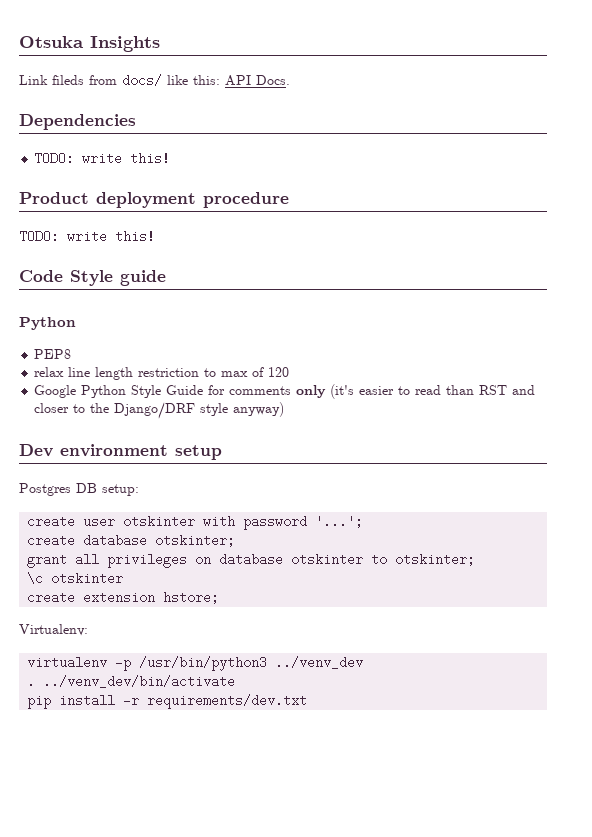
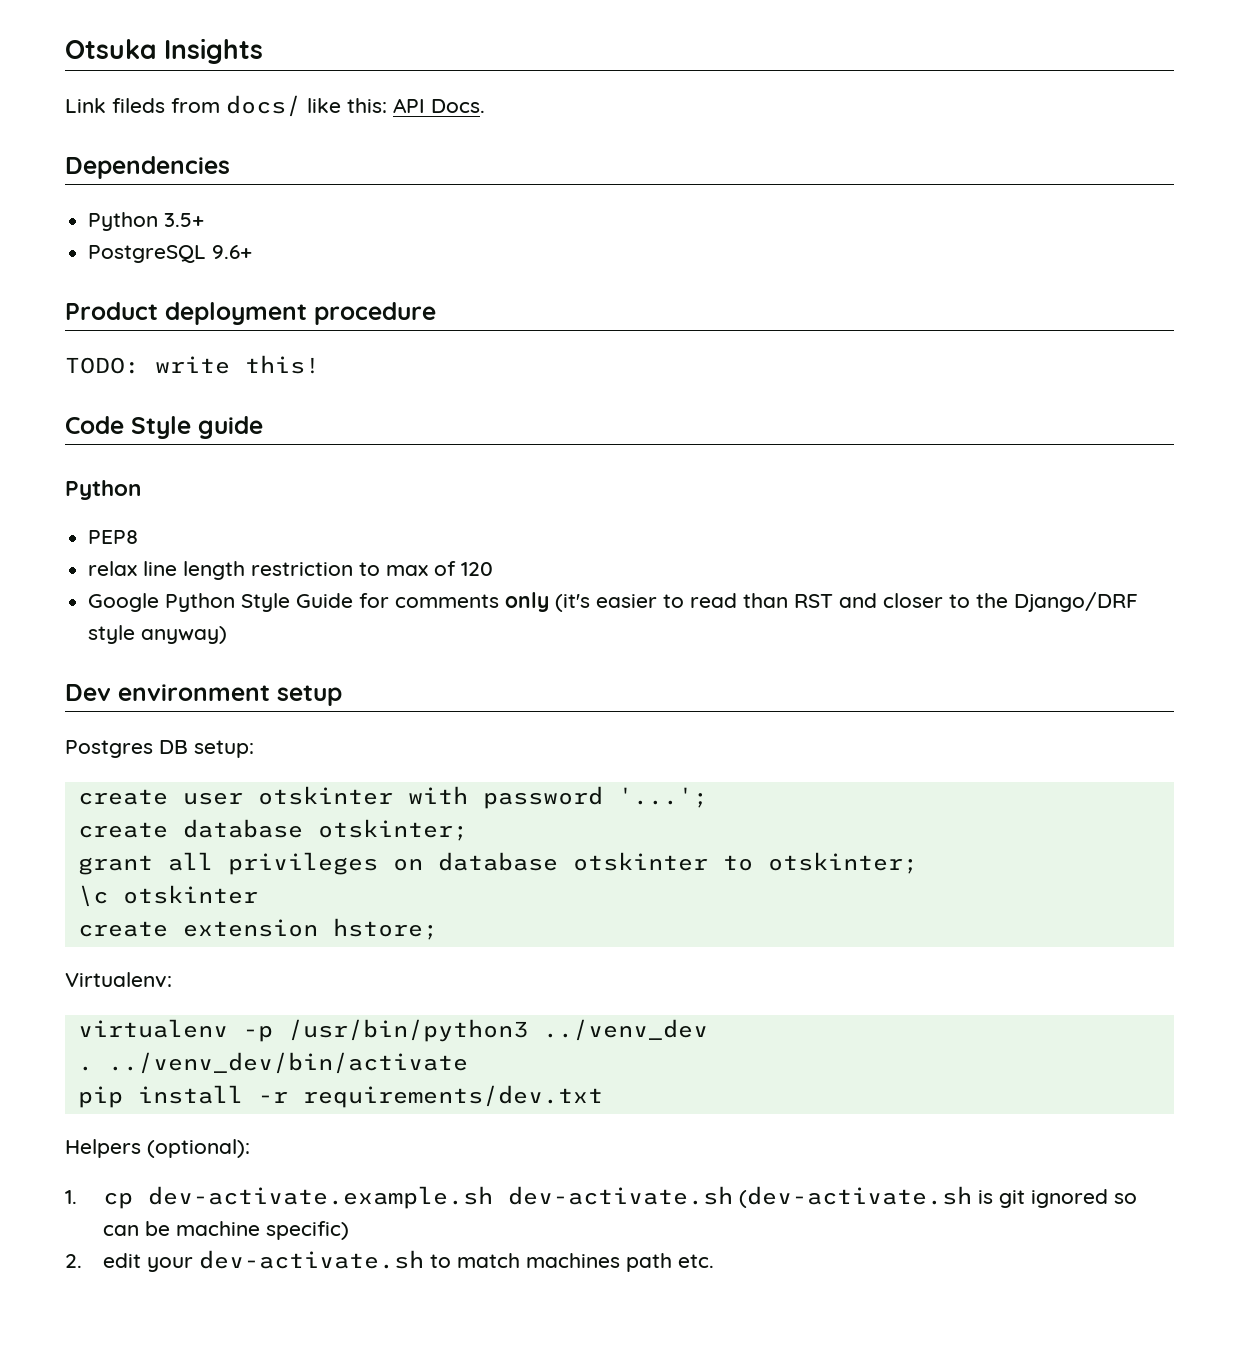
[34,152,171,165] TODO: write this! -> [88,212,205,231] [88,245,253,263] Python 3.5+ // PostgreSQL 9.6+
(308, 701) none -> [65,1139,250,1158] [65,1186,1137,1209] [102,1221,349,1240] [65,1250,714,1272] // Helpers (optional): // 1. cp dev-activate.example.sh dev-activate.sh (dev-activate.sh is git ignored so can be machine specific) // 2. edit your dev-activate.sh to match machines path etc.

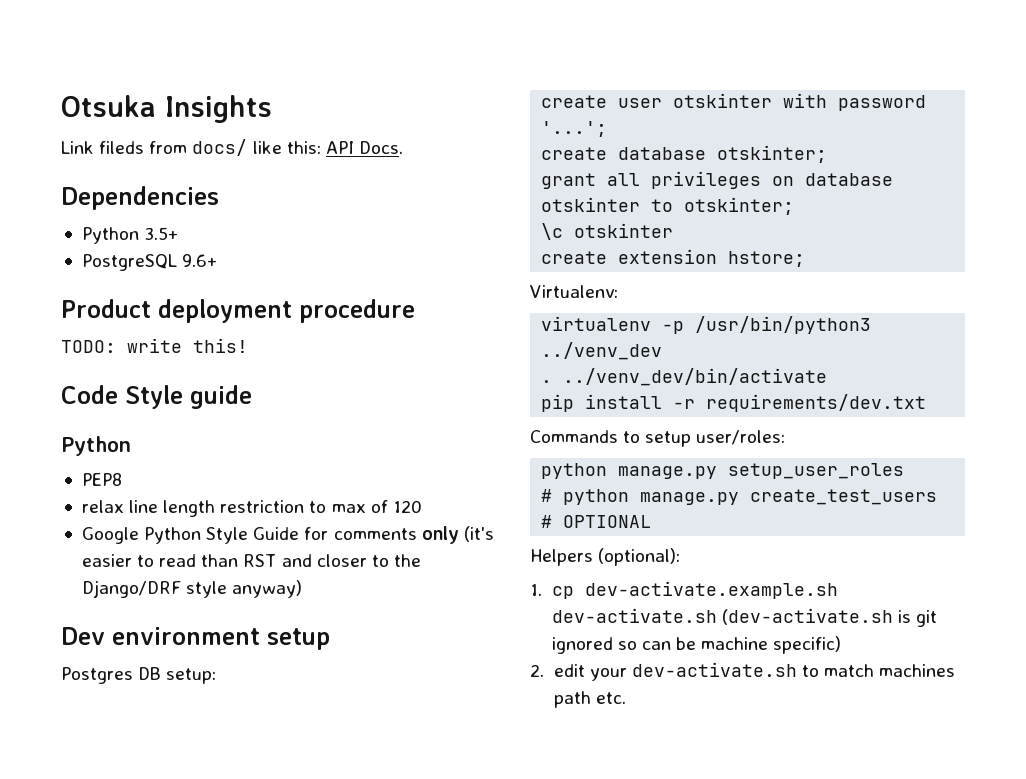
(603, 1096) none -> [530,430,786,447] [541,463,905,479] [541,489,938,505] [541,515,652,528] // Commands to setup user/roles: // python manage.py setup_user_roles // # python manage.py create_test_users # OPTIONAL

